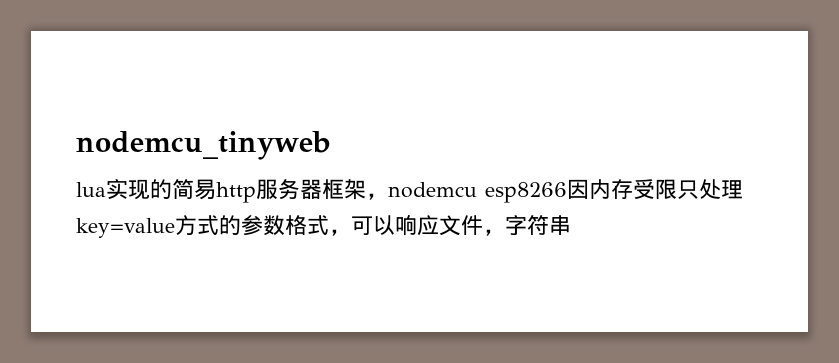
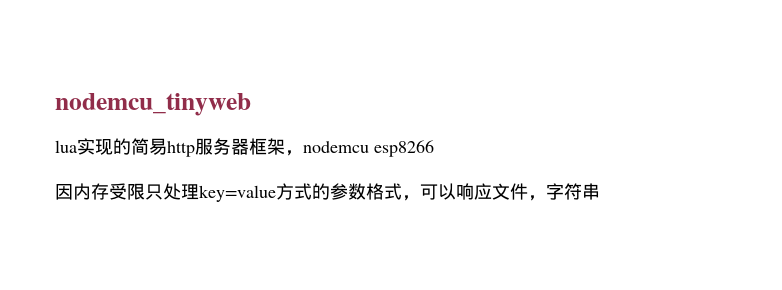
(567, 192) none -> (434, 148) //

